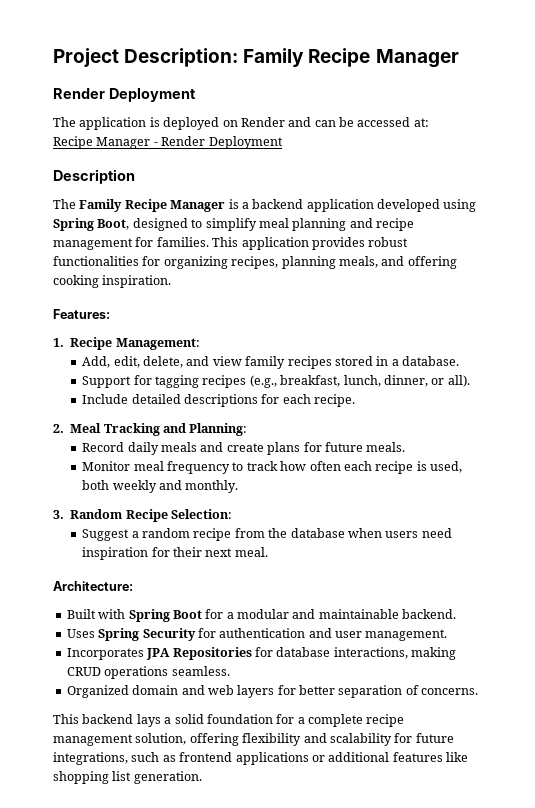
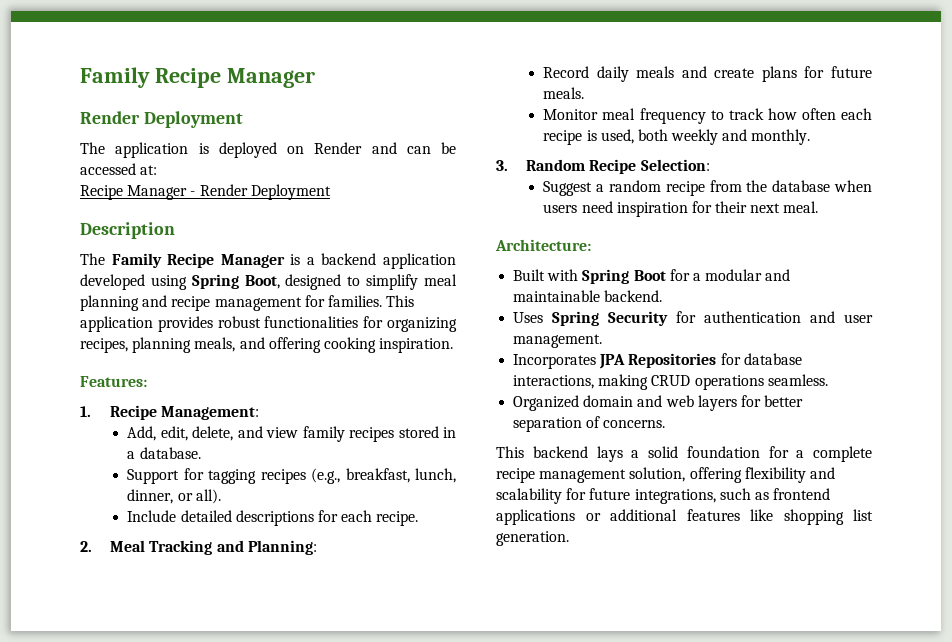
[53,48,239,67] Project Description: -> (80, 77) none

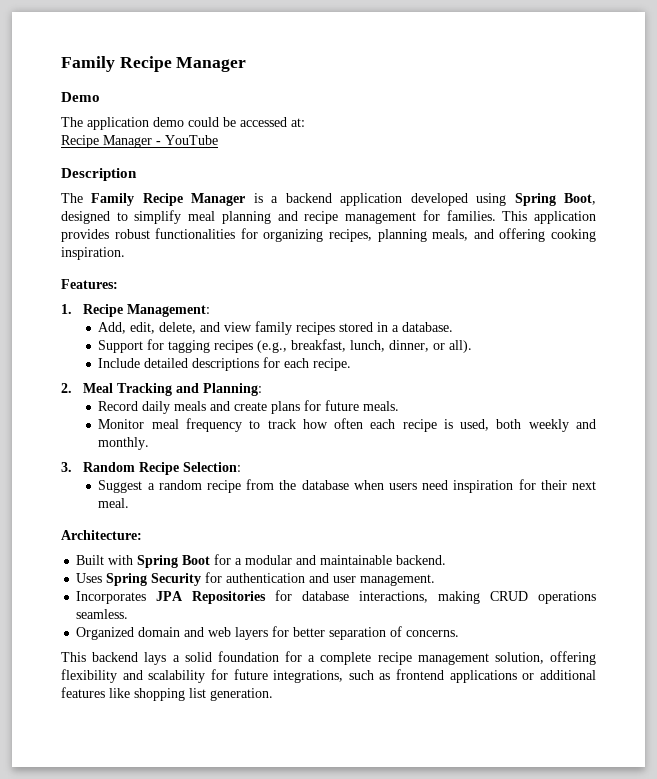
[80,111,243,128] Render Deployment -> [61,92,100,102] Demo
[198,142,431,158] is deployed on Render and can -> [153,117,219,127] demo could
[199,184,331,200] Render Deployment -> [165,135,218,145] YouTube

